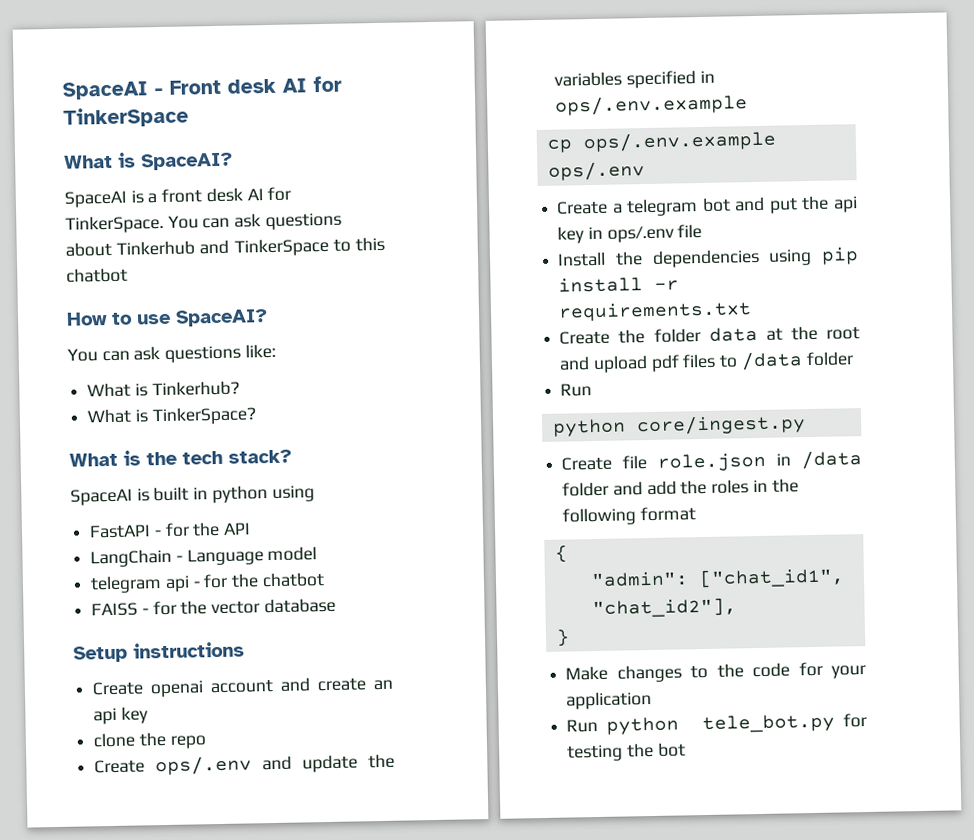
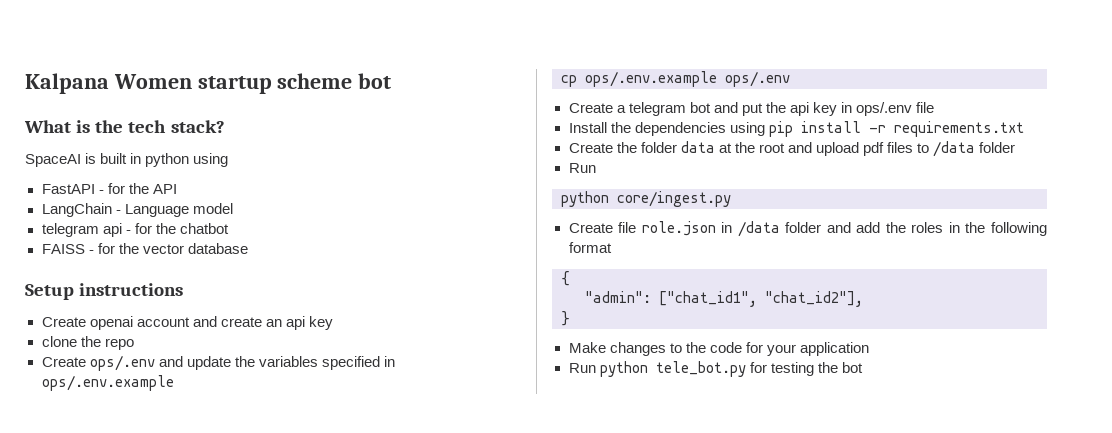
[62,75,342,100] [63,106,189,128] [64,152,233,171] [64,186,292,208] [65,212,342,234] [65,236,385,257] [66,267,128,283] [66,309,268,327] [67,343,276,363] [87,380,240,398] [87,406,257,426] SpaceAI - Front desk AI for TinkerSpace // What is SpaceAI? // SpaceAI is a front desk AI for TinkerSpace. You can ask questions about Tinkerhub and TinkerSpace to this chatbot // How to use SpaceAI? // You can ask questions like: // What is Tinkerhub? // What is TinkerSpace? -> [25,73,392,94] Kalpana Women startup scheme bot

